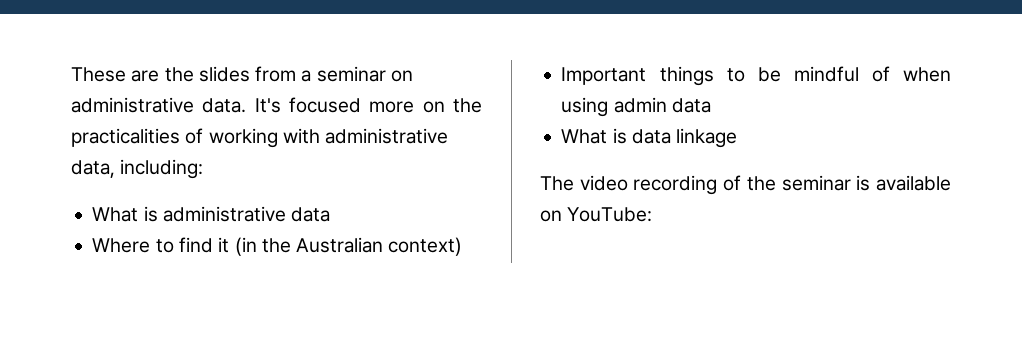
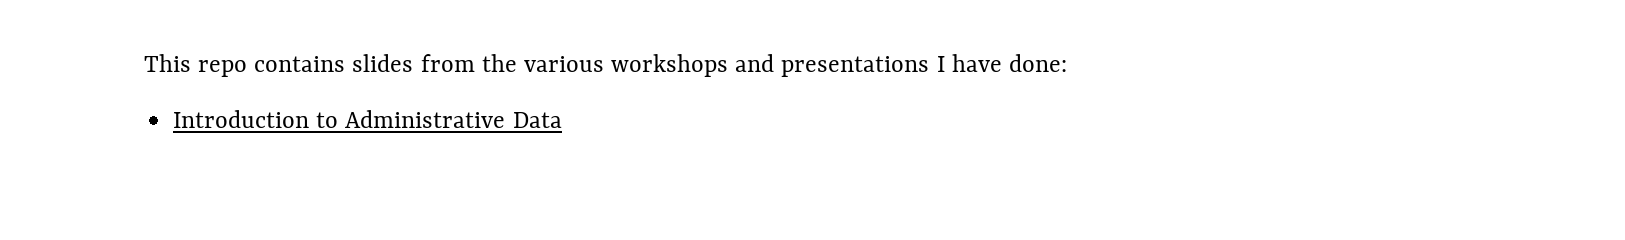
[71,66,413,82] [71,97,482,113] [71,128,449,148] [71,159,204,179] [92,206,331,222] [92,237,463,256] [561,66,951,86] [561,97,711,117] [561,128,738,148] [540,175,951,195] [540,207,653,222] These are the slides from a seminar on administrative data. It's focused more on the practicalities of working with administrative data, including: // What is administrative data // Where to find it (in the Australian context) // Important things to be mindful of when using admin data // What is data linkage // The video recording of the seminar is available on YouTube: -> [144,54,1067,77] [173,110,562,128] This repo contains slides from the various workshops and presentations I have done: // Introduction to Administrative Data

